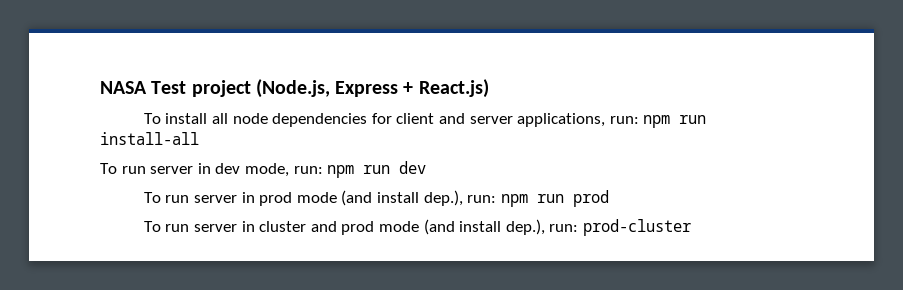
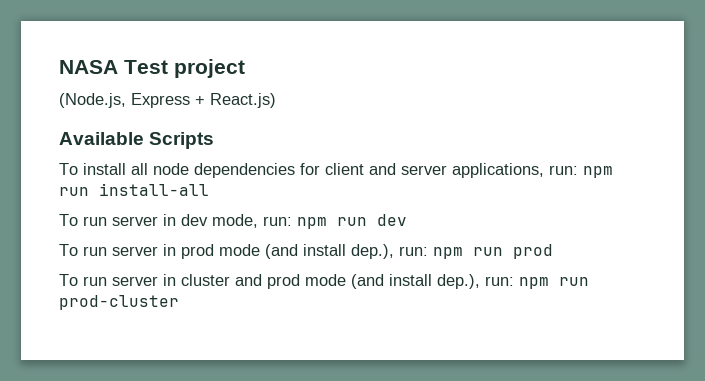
(251, 88) none -> (245, 68) //
(489, 88) none -> [59,132,215,149] // Available Scripts
(579, 228) none -> [519,277,589,289] npm run

